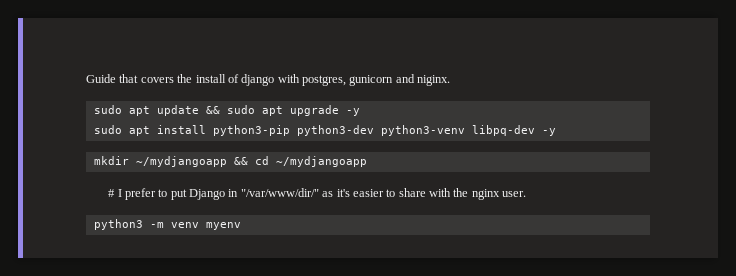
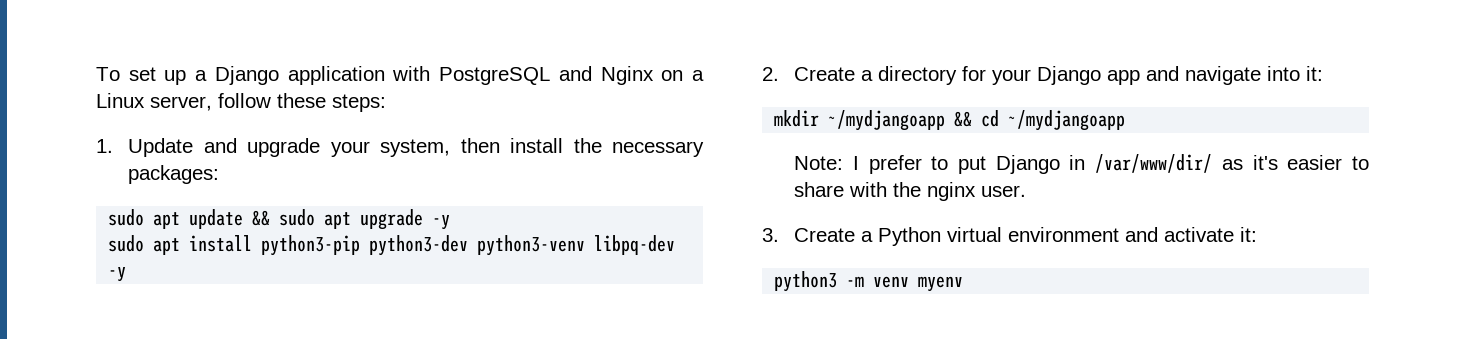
[86,74,451,86] Guide that covers the install of django with postgres, gunicorn and niginx. -> [96,66,705,85] [96,93,386,112] [96,138,705,157] [128,165,220,184] To set up a Django application with PostgreSQL and Nginx on a Linux server, follow these steps: // 1. Update and upgrade your system, then install the necessary packages:
(556, 132) none -> [762,66,1324,85] // 2. Create a directory for your Django app and navigate into it:
[108,189,116,197] # -> [794,156,844,170] Note:
[240,188,319,197] "/var/www/dir/" -> [1095,154,1213,173] /var/www/dir/
(527, 194) none -> [762,227,1258,246] // 3. Create a Python virtual environment and activate it:

